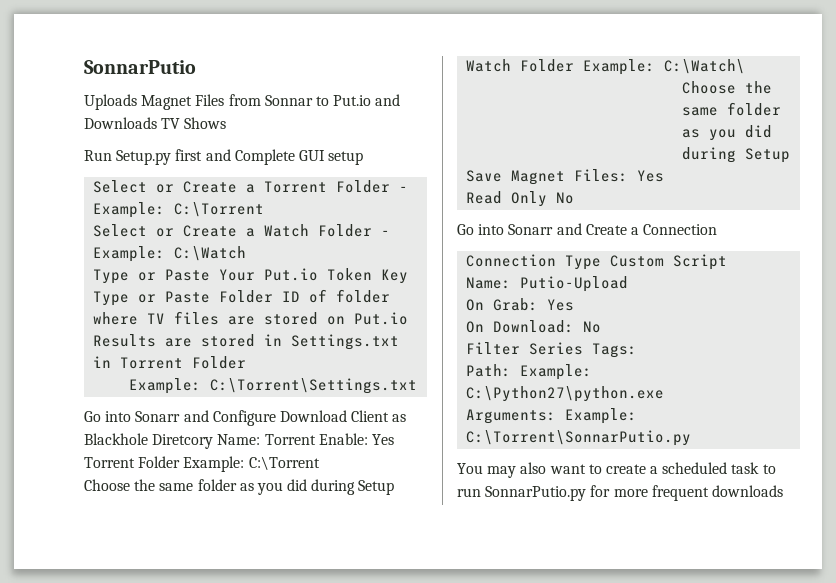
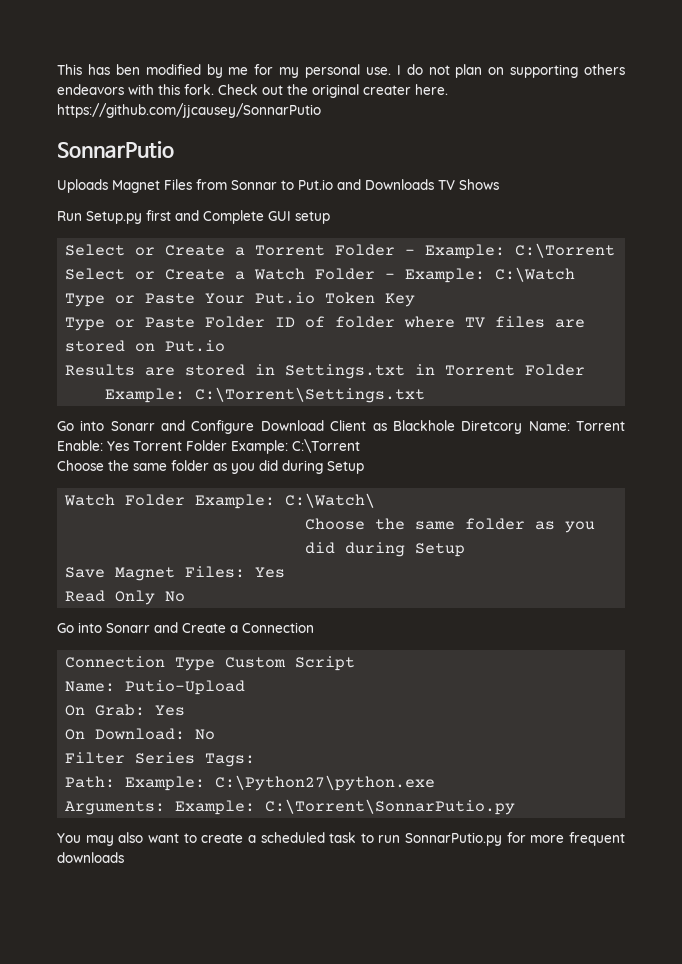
(84, 67) none -> [57,64,625,78] [57,84,448,98] [57,103,321,118] This has ben modified by me for my personal use. I do not plan on supporting others endeavors with this fork. Check out the original creater here. https://github.com/jjcausey/SonnarPutio //

